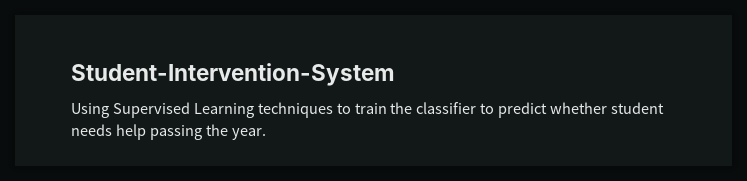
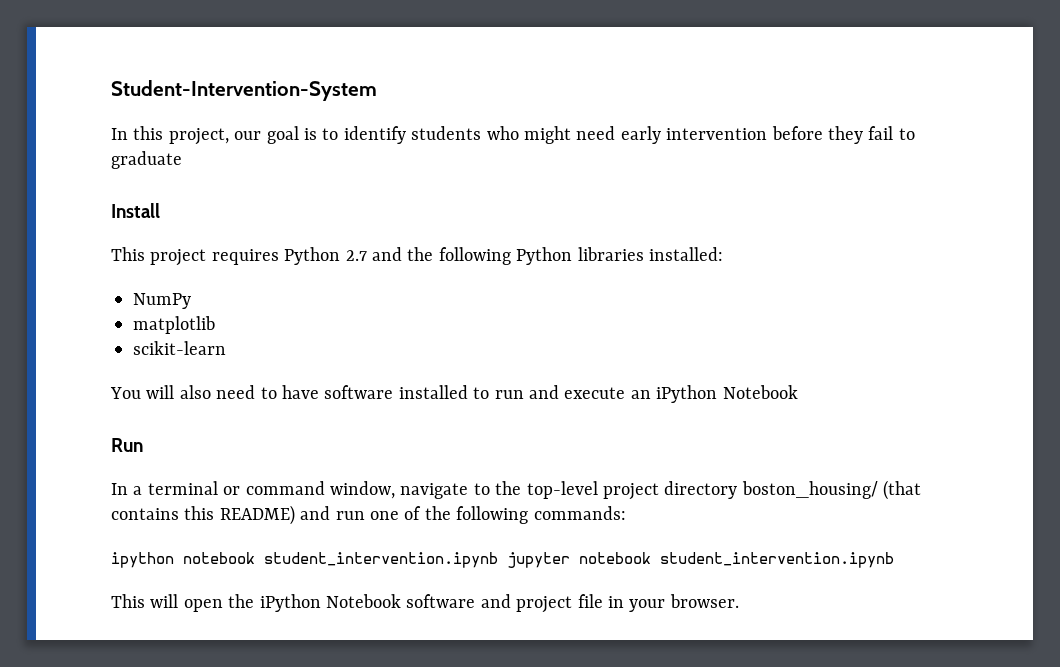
[71,102,665,118] [71,124,266,140] Using Supervised Learning techniques to train the classifier to predict whether student needs help passing the year. -> [111,126,915,145] [111,151,182,169] [111,203,160,218] [111,247,723,266] [133,293,191,309] [133,316,215,334] [133,341,226,355] [110,385,798,403] [111,438,143,452] [111,480,922,500] [111,505,626,525] [111,552,894,568] [111,594,739,613] In this project, our goal is to identify students who might need early intervention before they fail to graduate // Install // This project requires Python 2.7 and the following Python libraries installed: // NumPy // matplotlib // scikit-learn // You will also need to have software installed to run and execute an iPython Notebook // Run // In a terminal or command window, navigate to the top-level project directory boston_housing/ (that contains this README) and run one of the following commands: // ipython notebook student_intervention.ipynb jupyter notebook student_intervention.ipynb // This will open the iPython Notebook software and project file in your browser.

